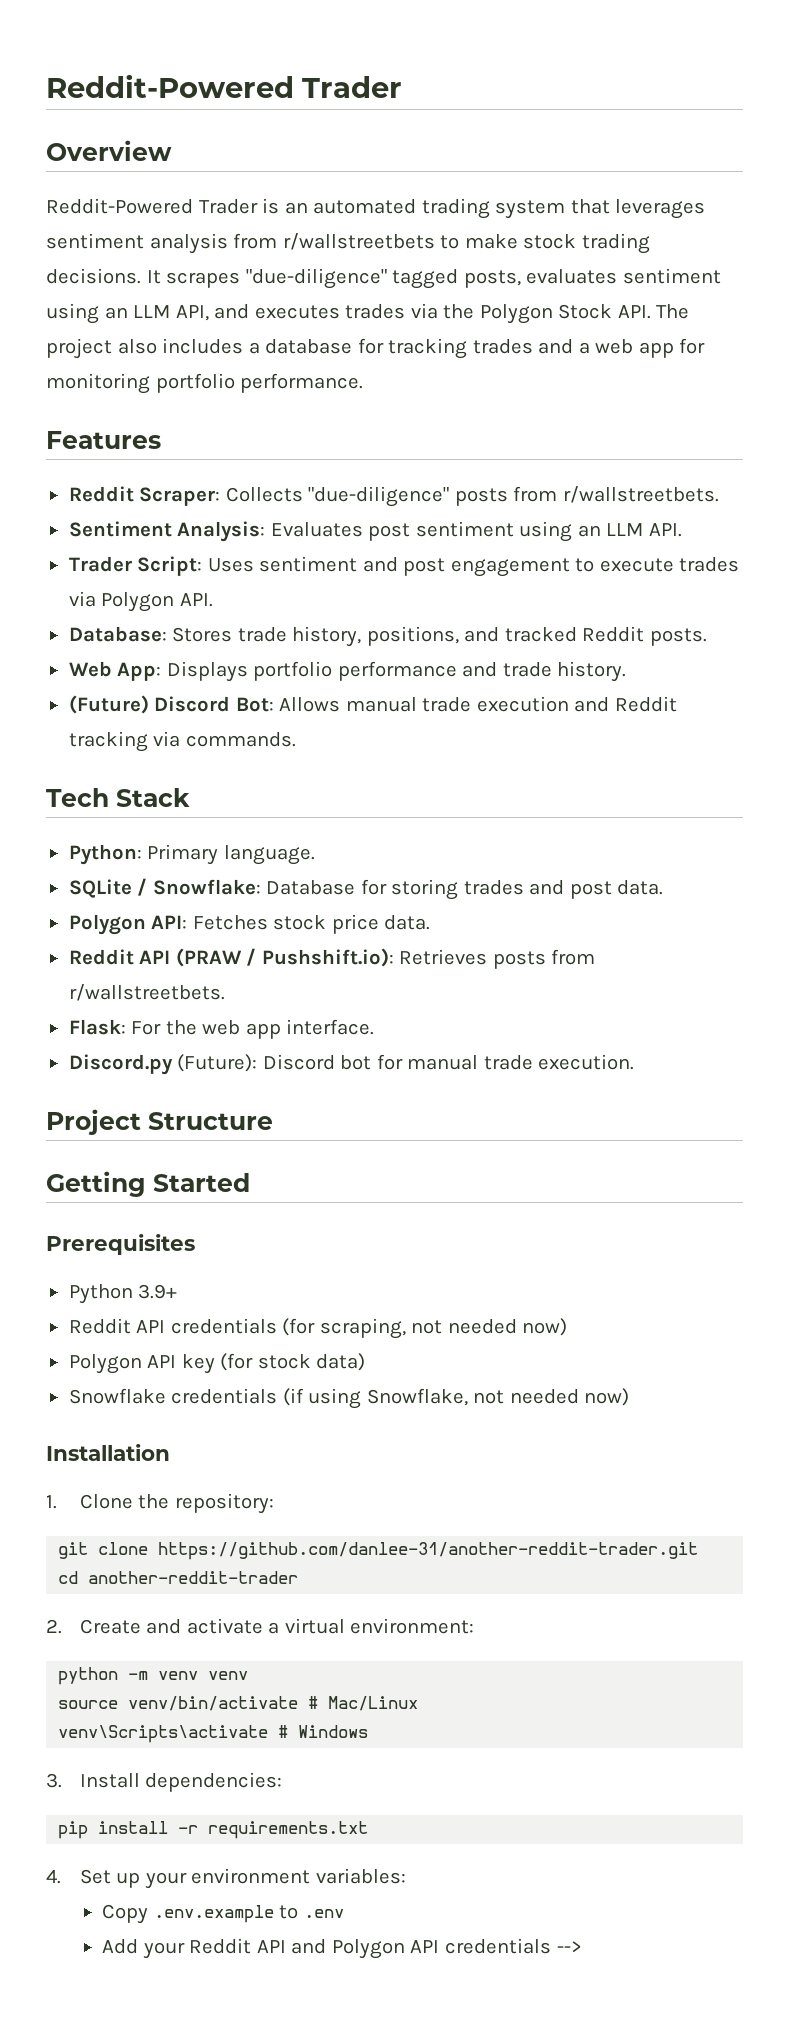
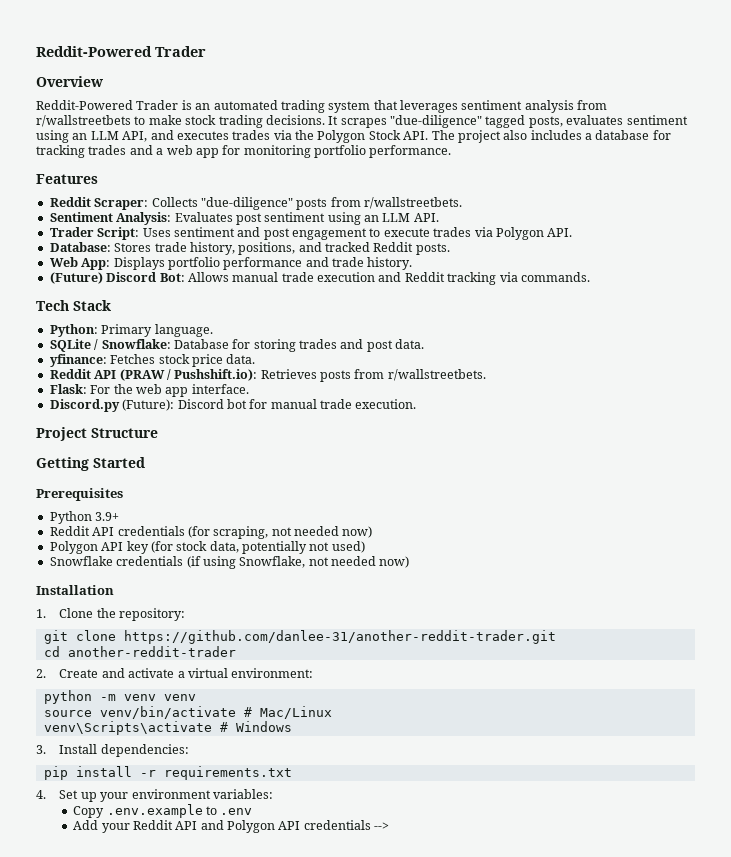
[68,914,188,935] Polygon API: -> [49,354,107,367] yfinance:
[316,1353,366,1371] data) -> [209,541,365,554] data, potentially not used)

